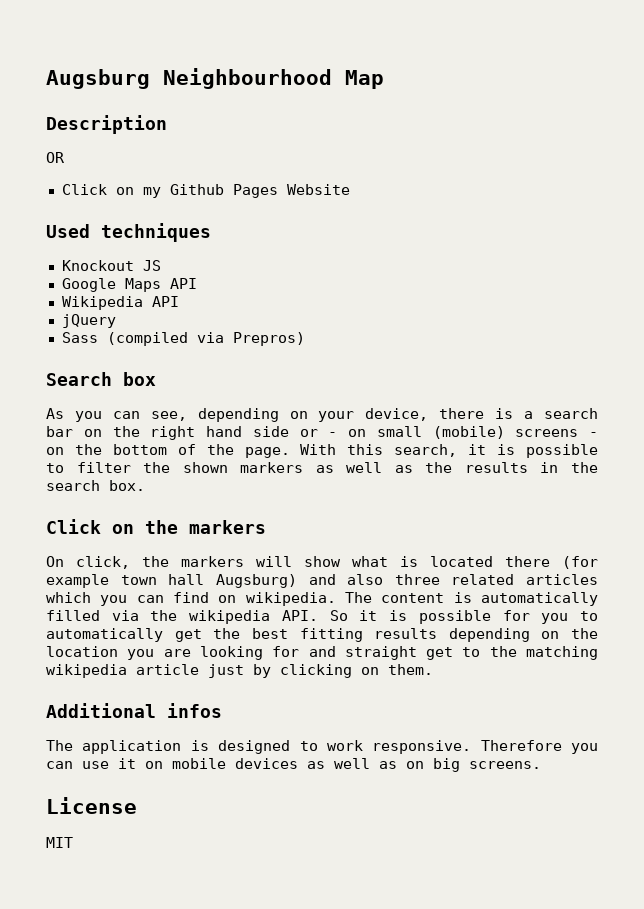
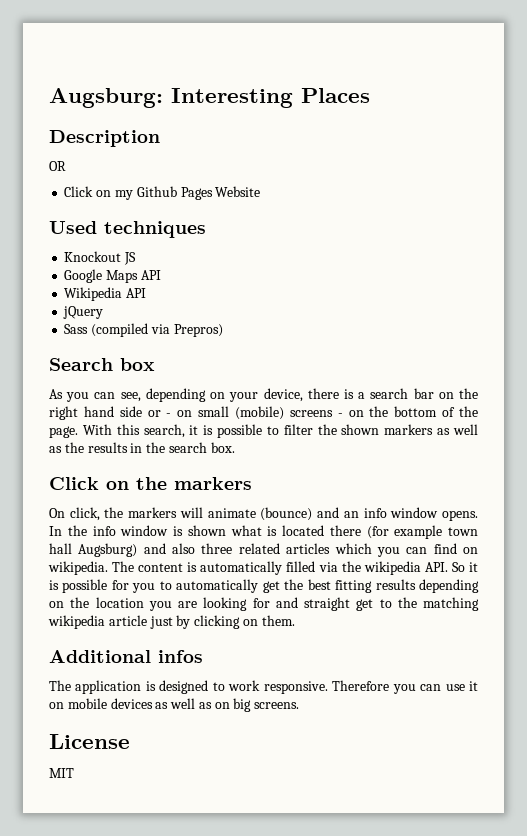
[46,68,384,89] Augsburg Neighbourhood Map -> [49,88,370,108] Augsburg: Interesting Places
[304,556,341,567] show -> [207,507,479,521] [49,525,226,536] animate (bounce) and an info window opens. In the info window is shown

